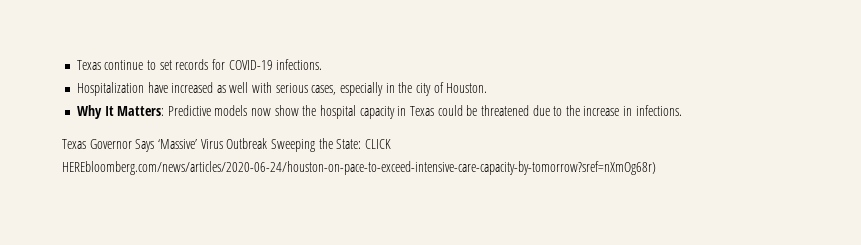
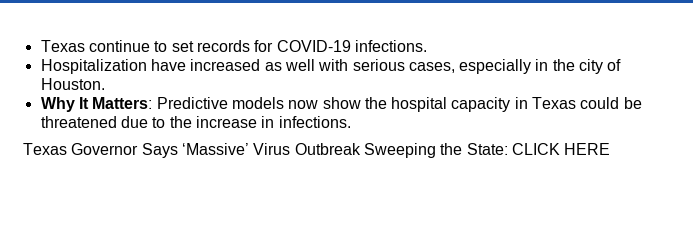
[62,161,656,175] HEREbloomberg.com/news/articles/2020-06-24/houston-on-pace-to-exceed-intensive-care-capacity-by-tomorrow?sref=nXmOg68r) -> [564,143,611,155] HERE

